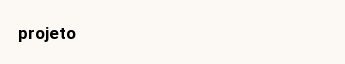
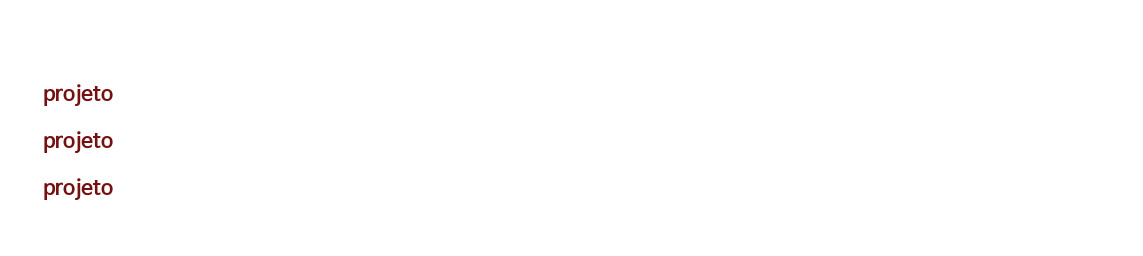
[18,27,76,42] projeto -> [43,84,113,107] [43,131,113,154] [43,178,113,201] projeto // projeto // projeto

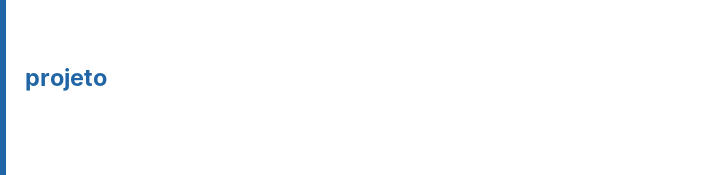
[43,84,113,107] [43,131,113,154] [43,178,113,201] projeto // projeto // projeto -> [25,68,107,91] projeto

